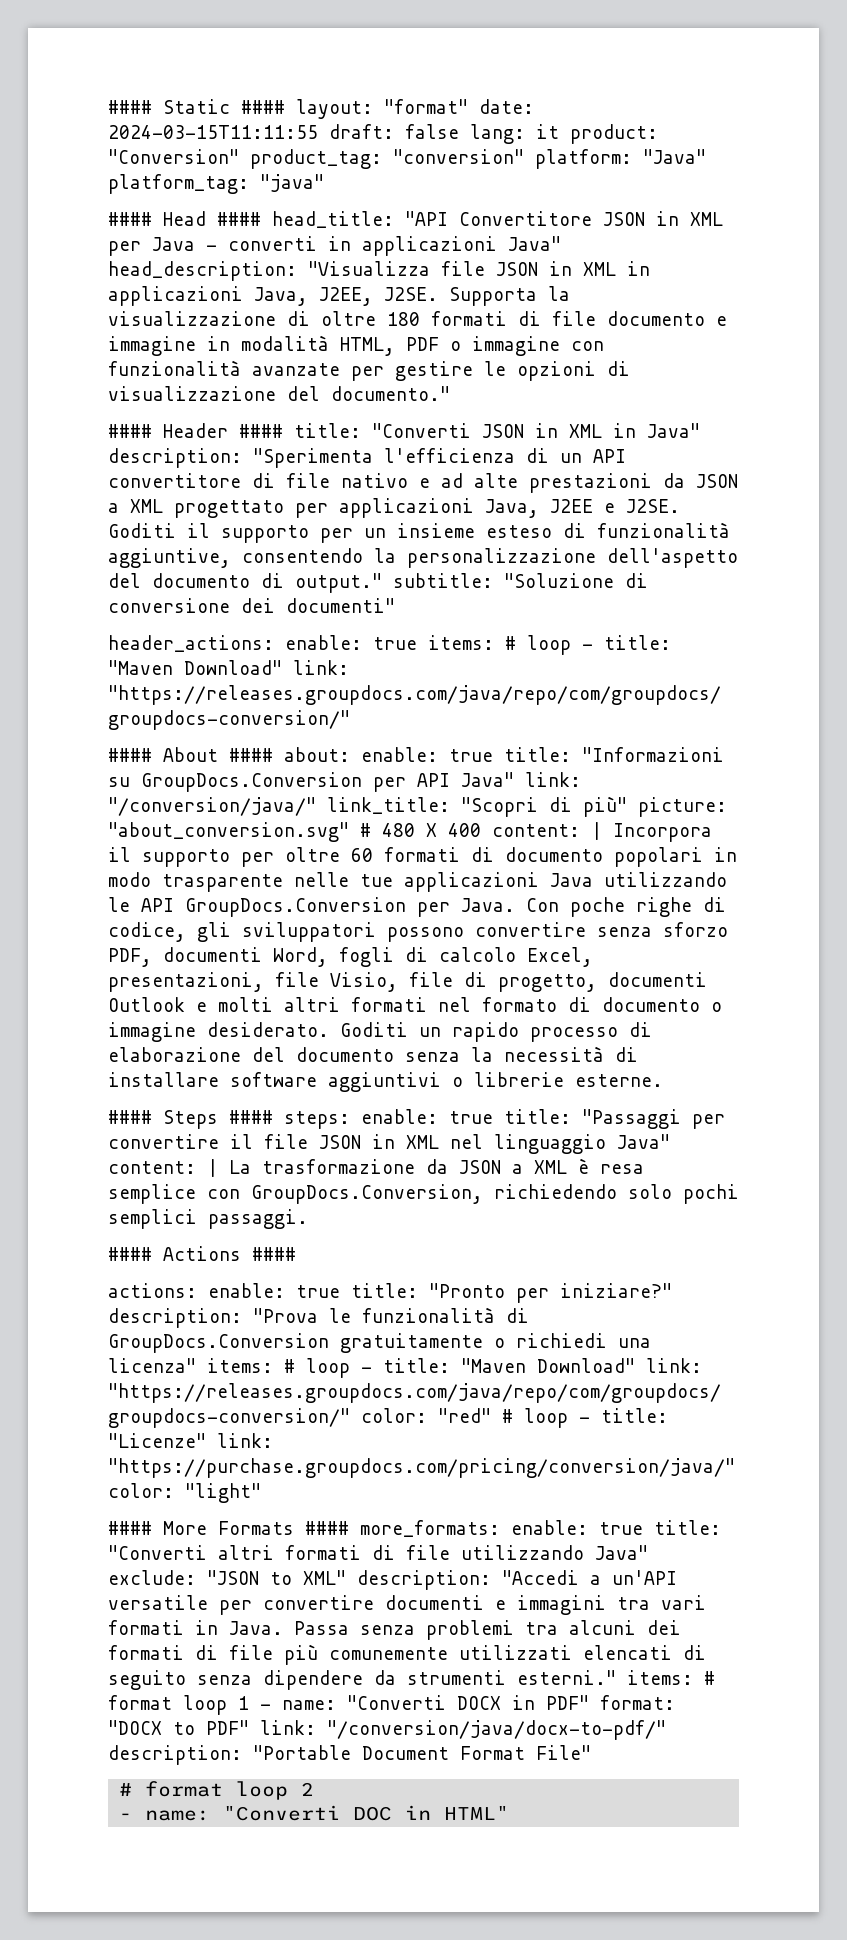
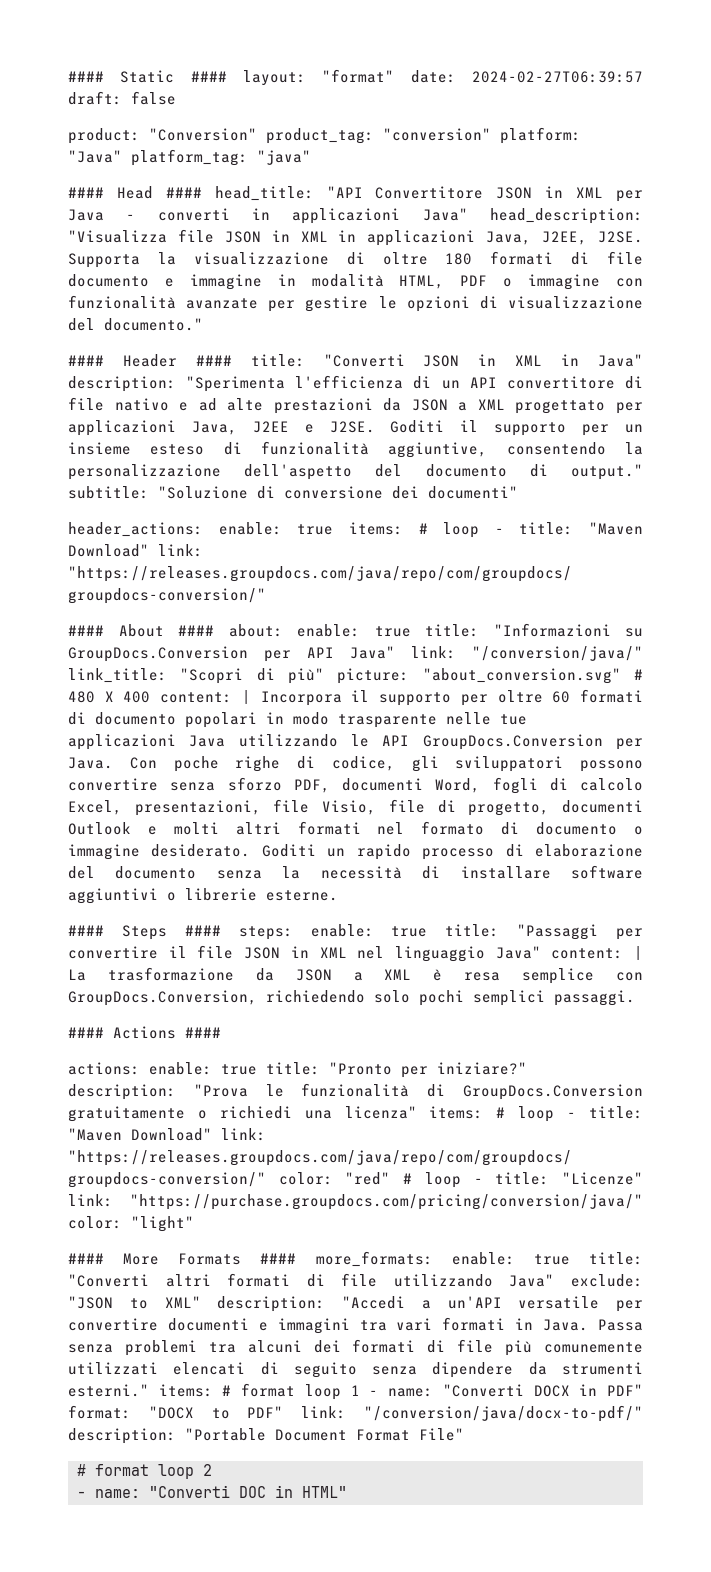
[108,125,318,139] 2024-03-15T11:11:55 -> [472,71,643,83] 2024-02-27T06:39:57
[470,124,559,144] lang: it -> (176, 98) //

